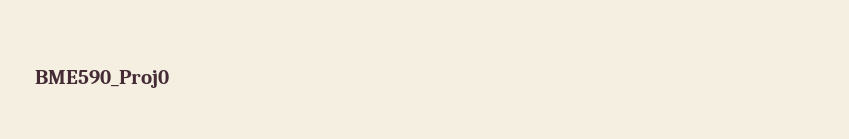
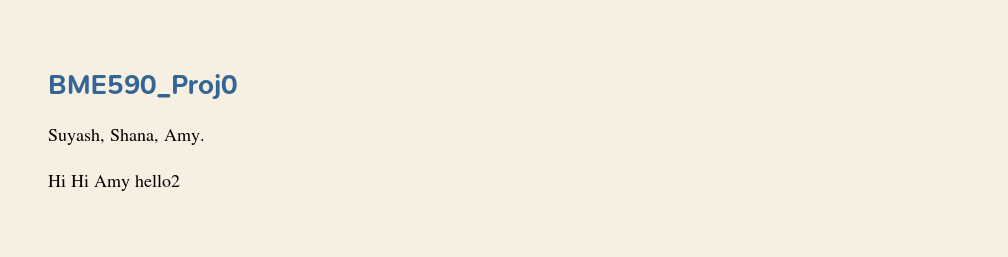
(169, 79) none -> [48,129,205,145] [48,174,180,191] // Suyash, Shana, Amy. // Hi Hi Amy hello2

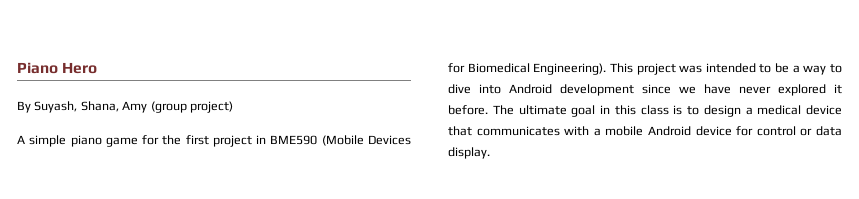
[48,74,238,100] [48,129,205,145] [48,174,180,191] BME590_Proj0 // Suyash, Shana, Amy. // Hi Hi Amy hello2 -> [17,62,98,74] [17,101,233,113] [17,135,411,147] [448,63,842,75] [448,84,842,96] [448,105,842,117] [448,126,842,136] [448,147,490,159] Piano Hero // By Suyash, Shana, Amy (group project) // A simple piano game for the first project in BME590 (Mobile Devices for Biomedical Engineering). This project was intended to be a way to dive into Android development since we have never explored it before. The ultimate goal in this class is to design a medical device that communicates with a mobile Android device for control or data display.

